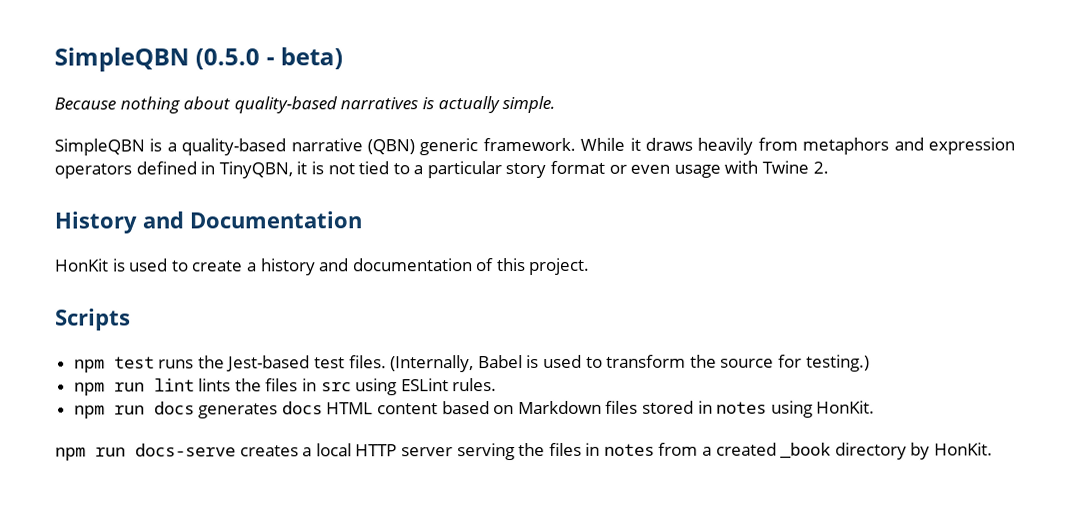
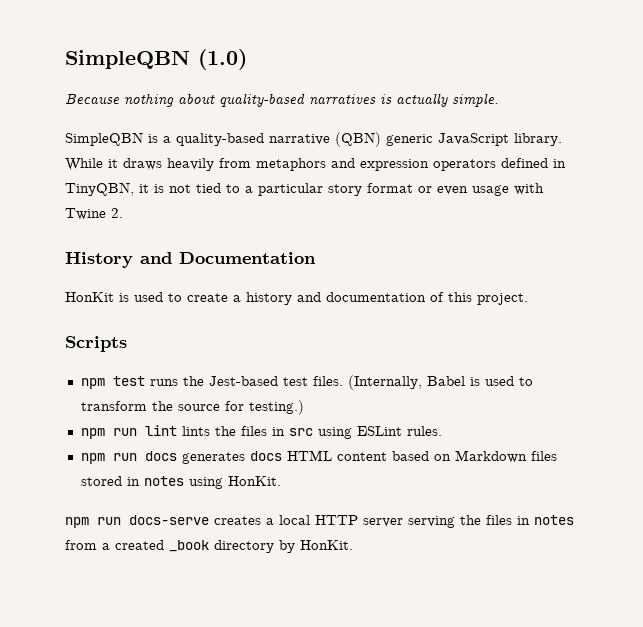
[54,47,344,72] SimpleQBN (0.5.0 - beta) -> [65,49,247,70] SimpleQBN (1.0)
[482,137,576,152] framework. -> [438,133,562,146] JavaScript library.

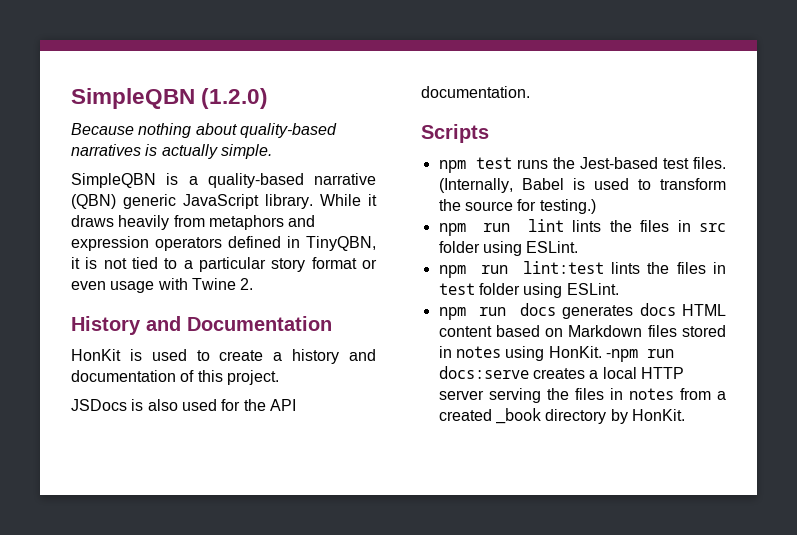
[65,49,247,70] SimpleQBN (1.0) -> [71,88,269,109] SimpleQBN (1.2.0)
(528, 299) none -> [71,399,296,411] [421,86,530,98] // JSDocs is also used for the API documentation.
[317,426,442,439] using ESLint rules. -> [438,241,579,256] [438,261,726,278] [438,283,619,298] folder using ESLint. // npm run lint:test lints the files in test folder using ESLint.
[65,515,209,528] // npm run docs-serve -> [605,349,674,362] [438,366,529,379] -npm run docs:serve

